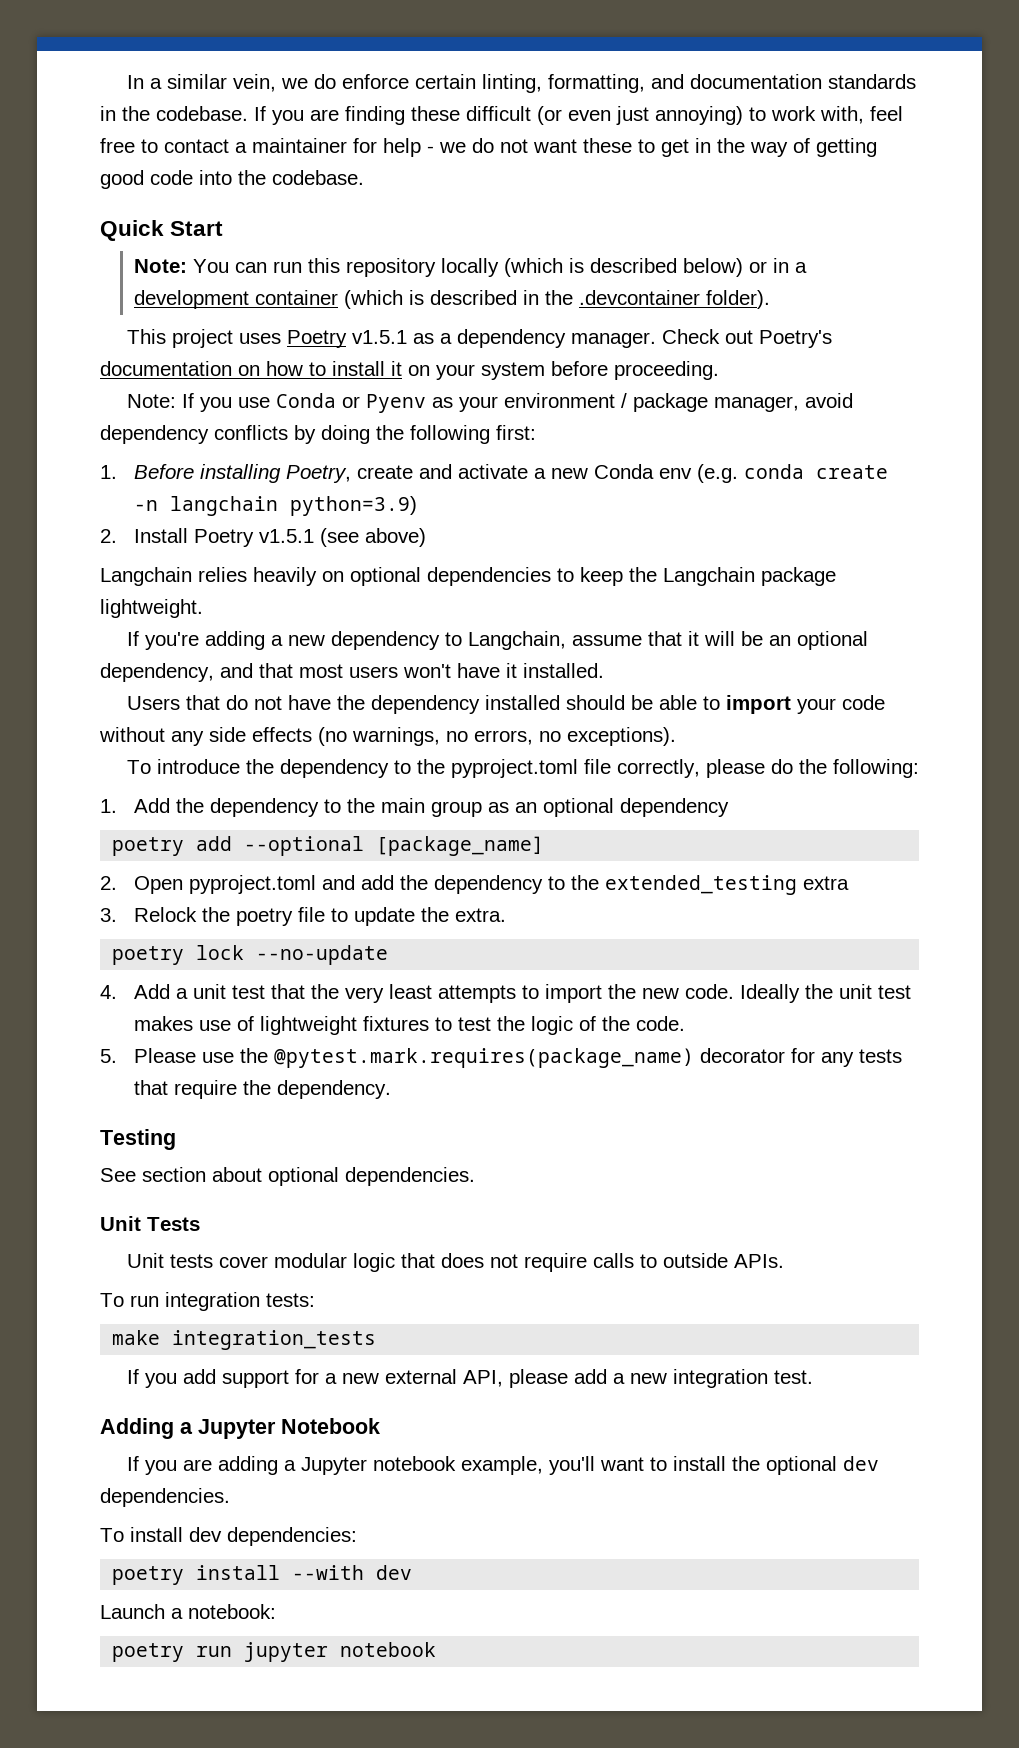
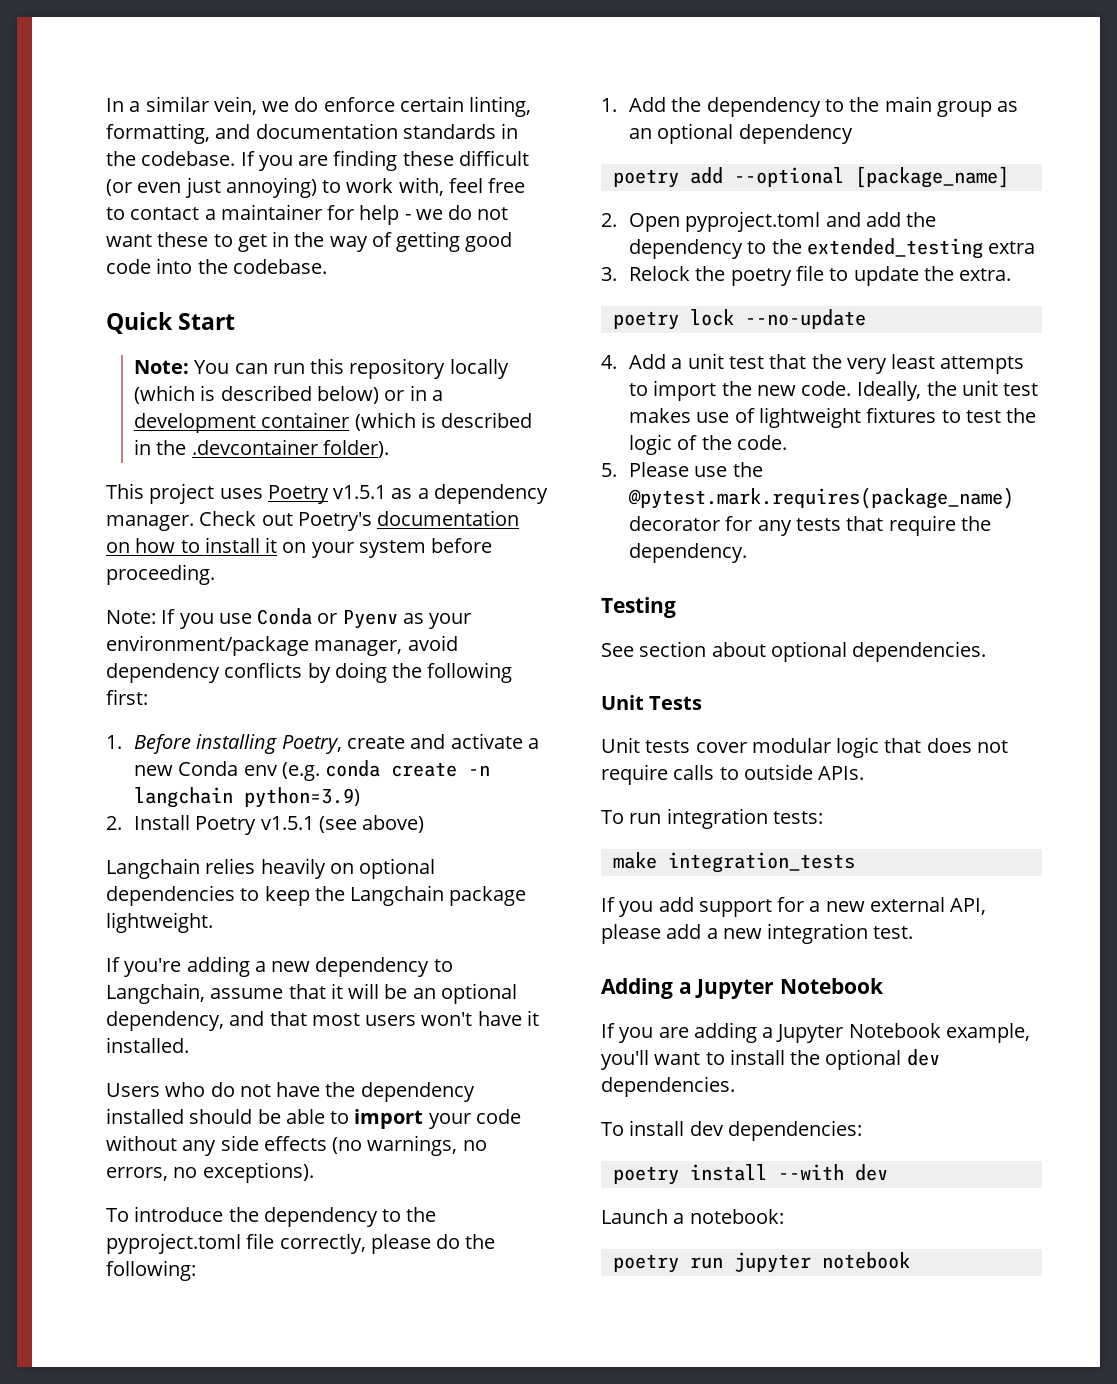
[503,393,708,412] environment / package -> [106,635,309,656] environment/package
[185,695,220,710] that -> [165,1082,206,1097] who
[740,984,801,1003] Ideally -> [856,381,922,401] Ideally,
[372,1456,456,1471] notebook -> [848,1023,941,1038] Notebook

